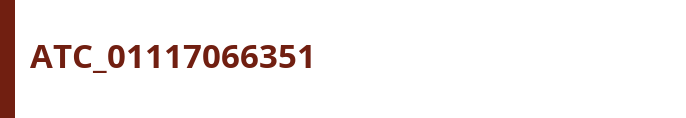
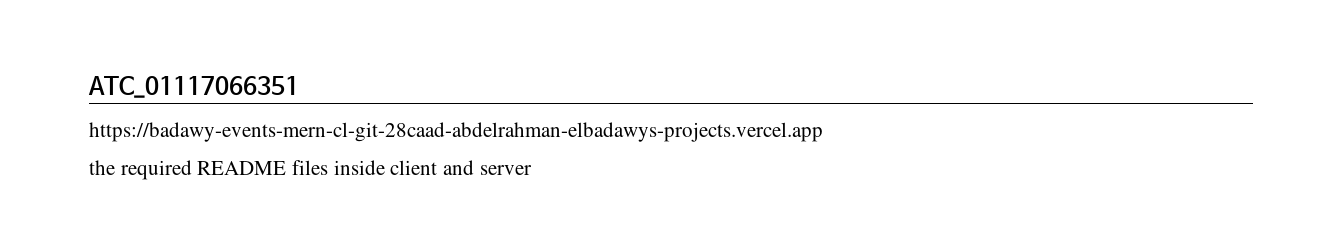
(316, 59) none -> [89,122,823,142] [89,160,532,180] // https://badawy-events-mern-cl-git-28caad-abdelrahman-elbadawys-projects.vercel.app // the required README files inside client and server

